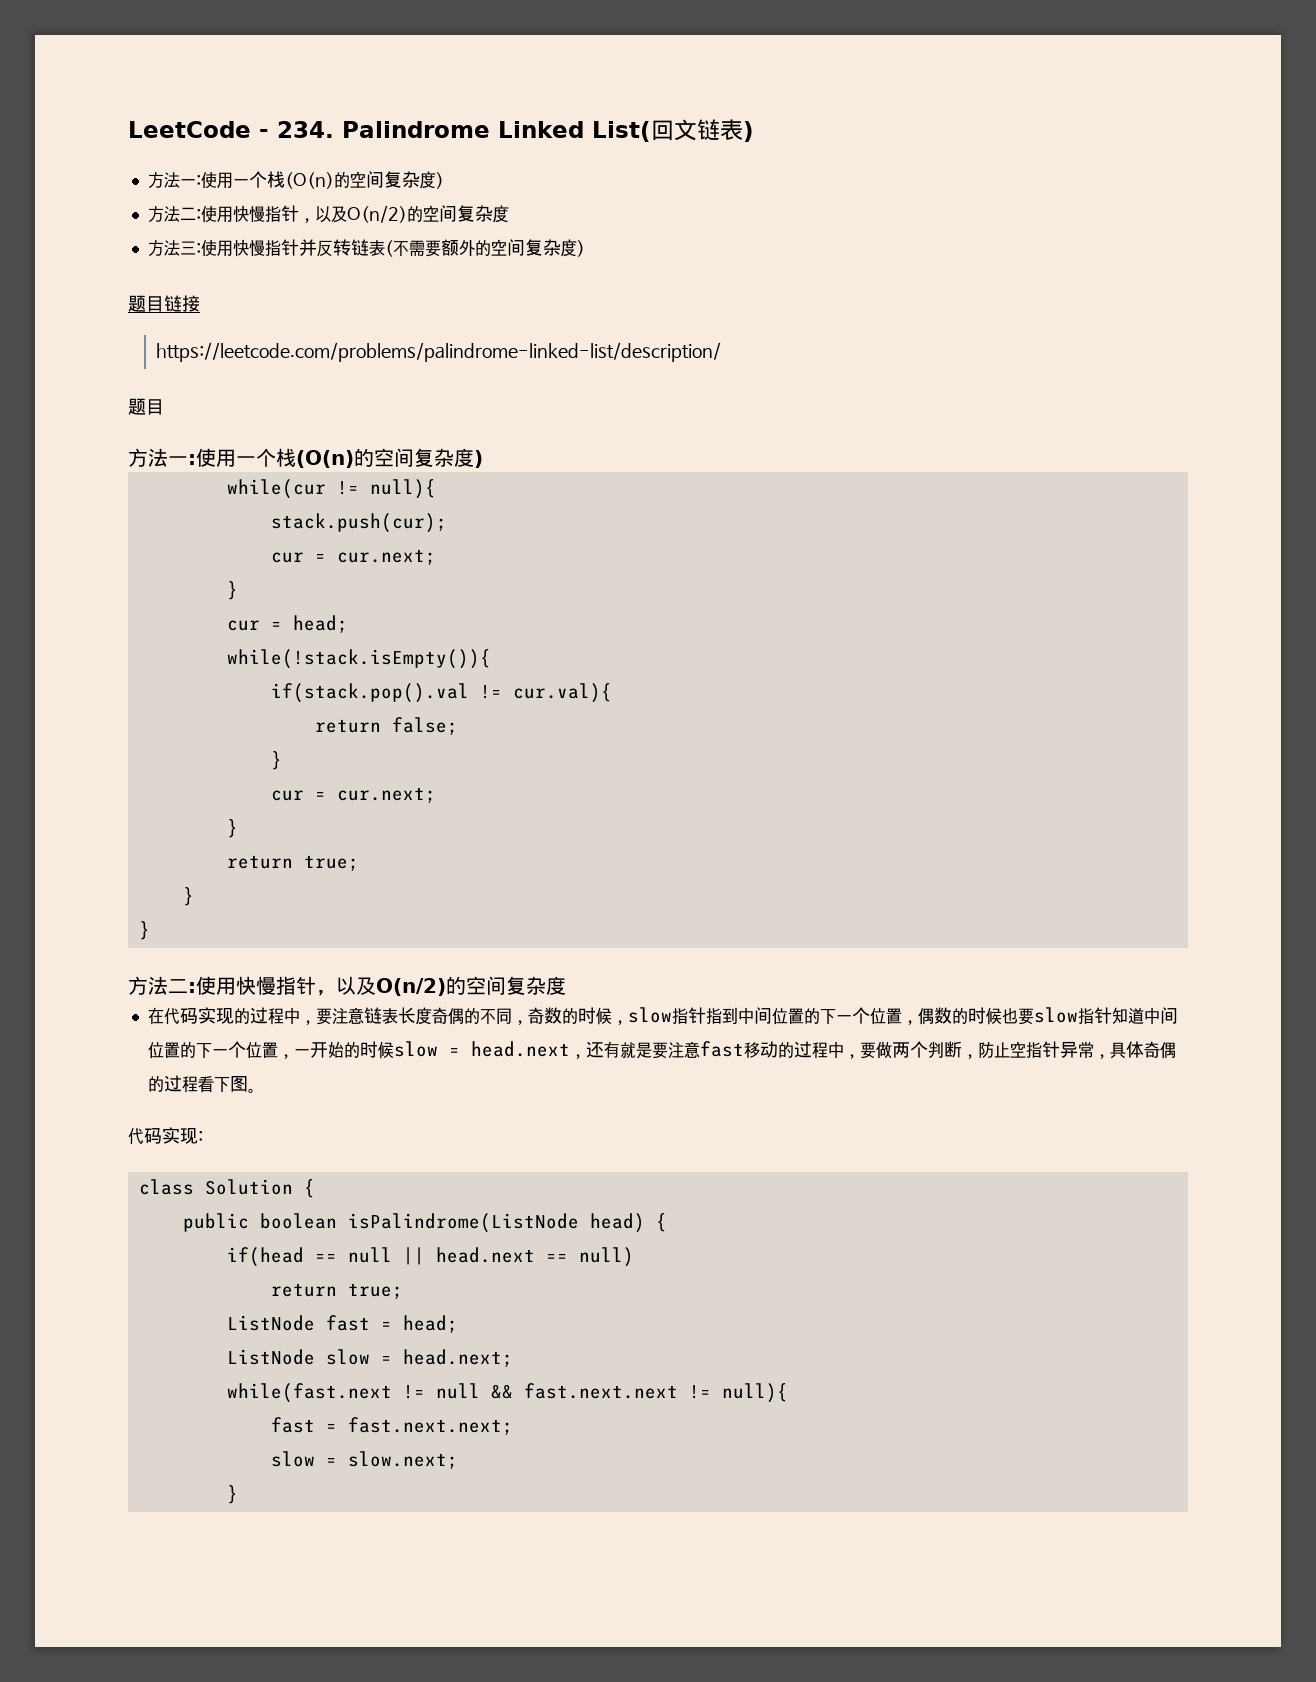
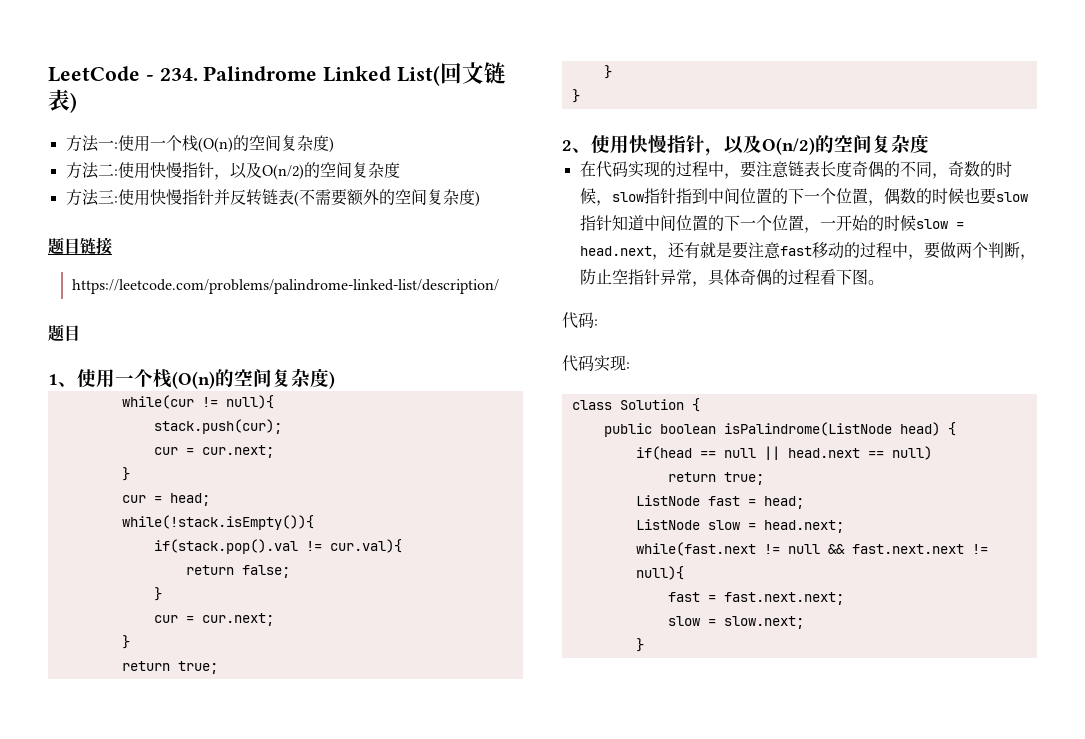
[128,448,196,467] 方法一: -> [48,374,77,387] 1、
[128,976,196,995] 方法二: -> [562,140,591,153] 2、
(256, 1090) none -> [562,312,598,329] // 代码:

